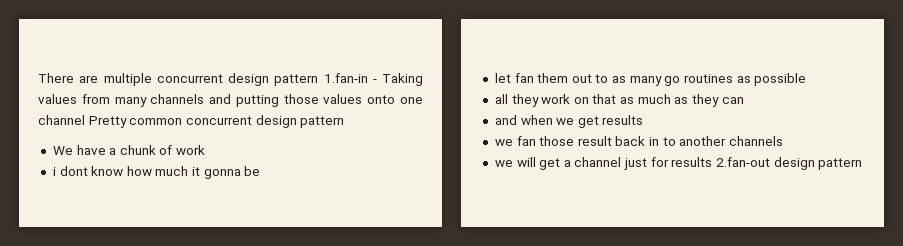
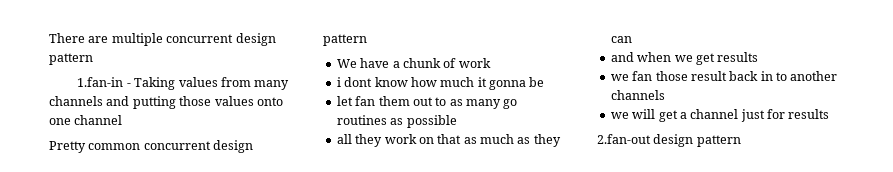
(319, 80) none -> (93, 59) //
(85, 120) none -> (123, 120) //
(713, 162) none -> (830, 114) //

